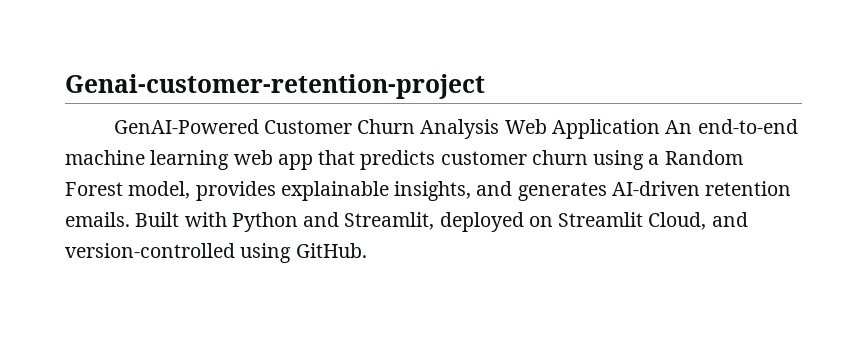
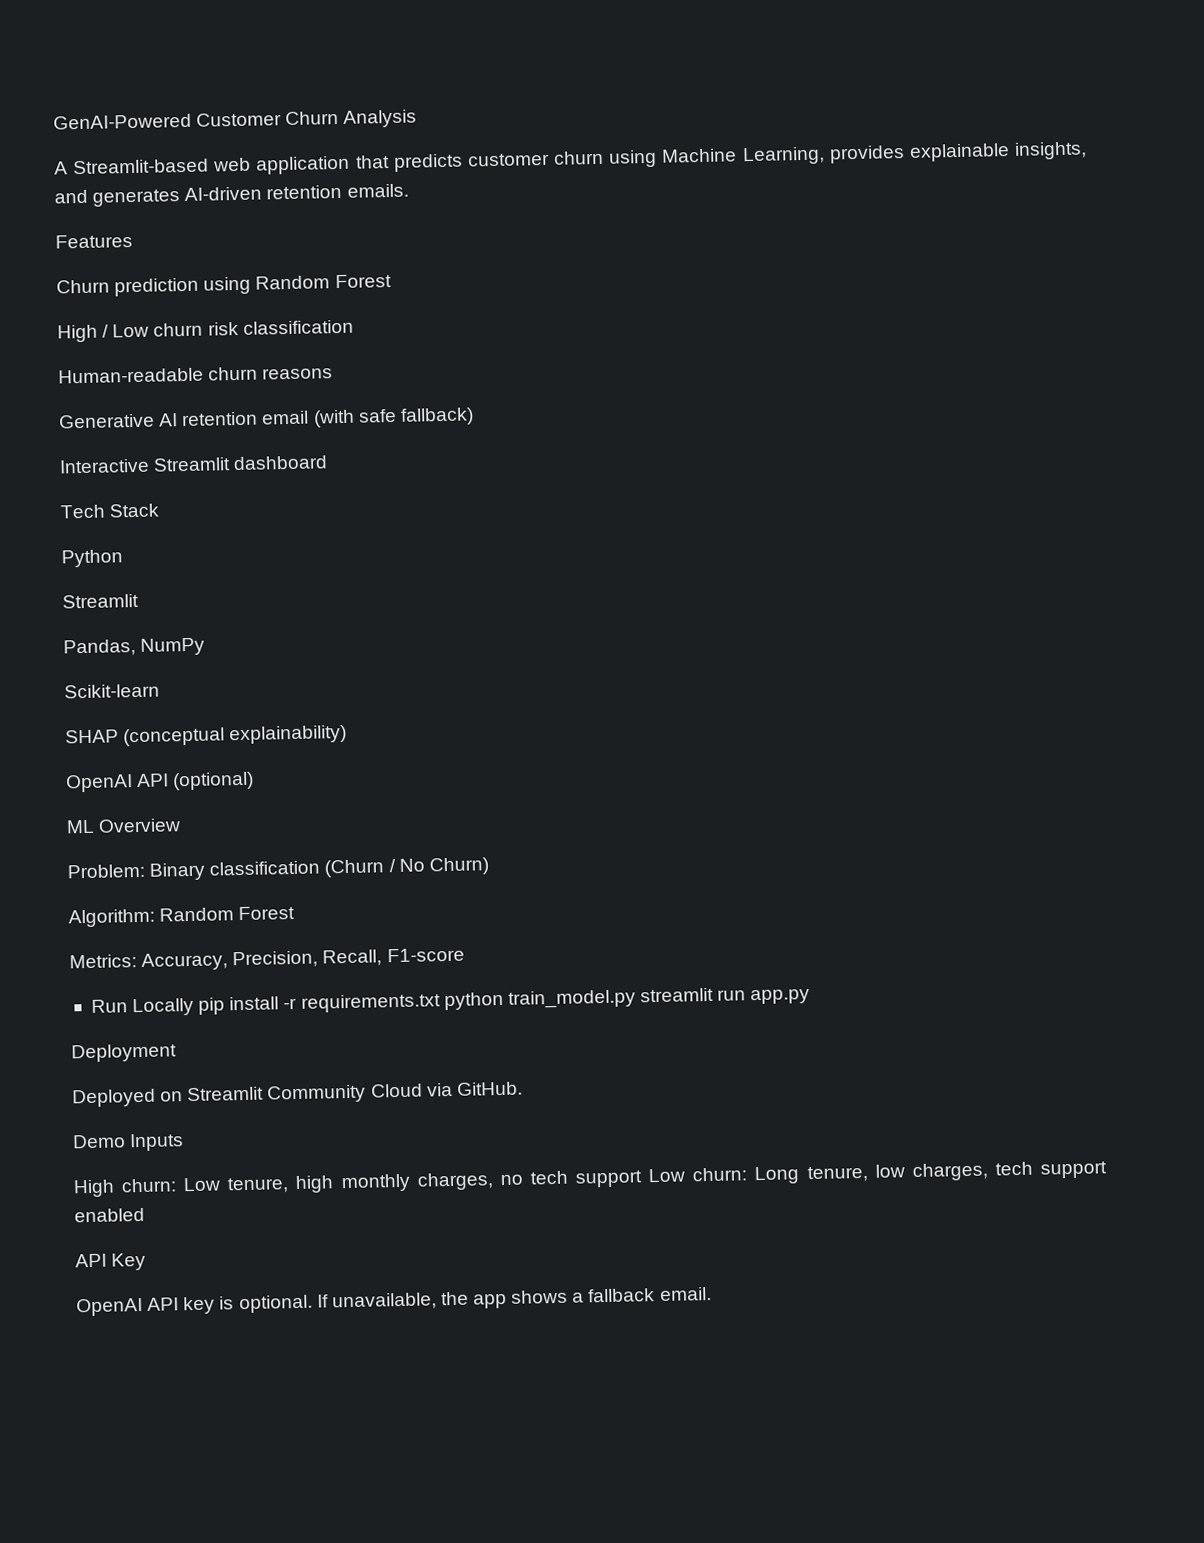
[65,74,485,99] Genai-customer-retention-project // -> (53, 121) none
[504,119,798,139] [65,150,313,170] Web Application An end-to-end machine learning web app -> [54,155,351,175] // A Streamlit-based web application
[648,150,743,165] [65,181,191,199] a Random Forest model, -> [661,146,825,166] Machine Learning,
[135,212,748,232] [65,243,367,263] Built with Python and Streamlit, deployed on Streamlit Cloud, and version-controlled using GitHub. -> [55,233,133,249] [56,273,392,297] [57,319,354,343] [58,366,334,384] [59,407,474,429] [59,455,329,474] [60,503,160,519] [61,549,123,568] [62,593,139,609] [63,637,206,657] [64,683,160,699] [65,724,348,747] [65,771,255,793] [66,818,182,834] [67,857,489,881] [68,905,296,928] [69,947,465,971] [90,987,811,1017] [71,1043,177,1063] [72,1081,523,1108] [72,1133,185,1152] [73,1161,1107,1198] [74,1207,145,1223] [75,1252,147,1271] [76,1286,712,1317] // Features // Churn prediction using Random Forest // High / Low churn risk classification // Human-readable churn reasons // Generative AI retention email (with safe fallback) // Interactive Streamlit dashboard // Tech Stack // Python // Streamlit // Pandas, NumPy // Scikit-learn // SHAP (conceptual explainability) // OpenAI API (optional) // ML Overview // Problem: Binary classification (Churn / No Churn) // Algorithm: Random Forest // Metrics: Accuracy, Precision, Recall, F1-score // Run Locally pip install -r requirements.txt python train_model.py streamlit run app.py // Deployment // Deployed on Streamlit Community Cloud via GitHub. // Demo Inputs // High churn: Low tenure, high monthly charges, no tech support Low churn: Long tenure, low charges, tech support enabled // API Key // OpenAI API key is optional. If unavailable, the app shows a fallback email.

